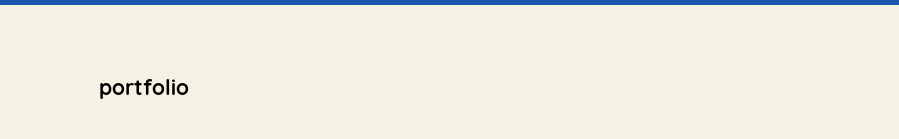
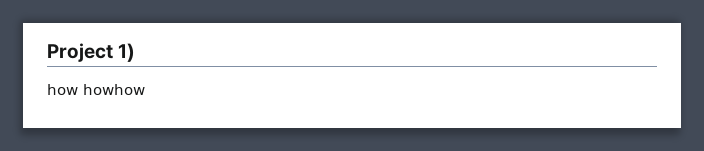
[99,79,189,99] portfolio -> [47,43,136,62] [47,84,145,95] Project 1) // how howhow

